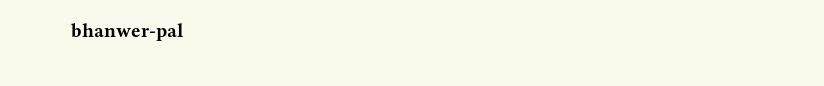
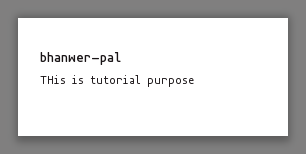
(184, 32) none -> [40,75,194,87] // THis is tutorial purpose

